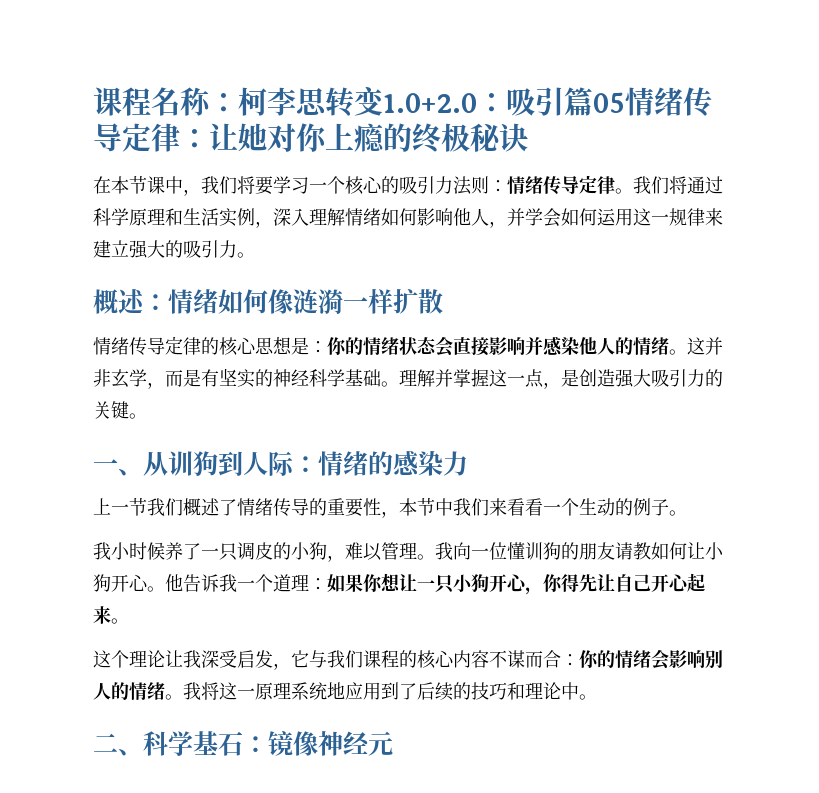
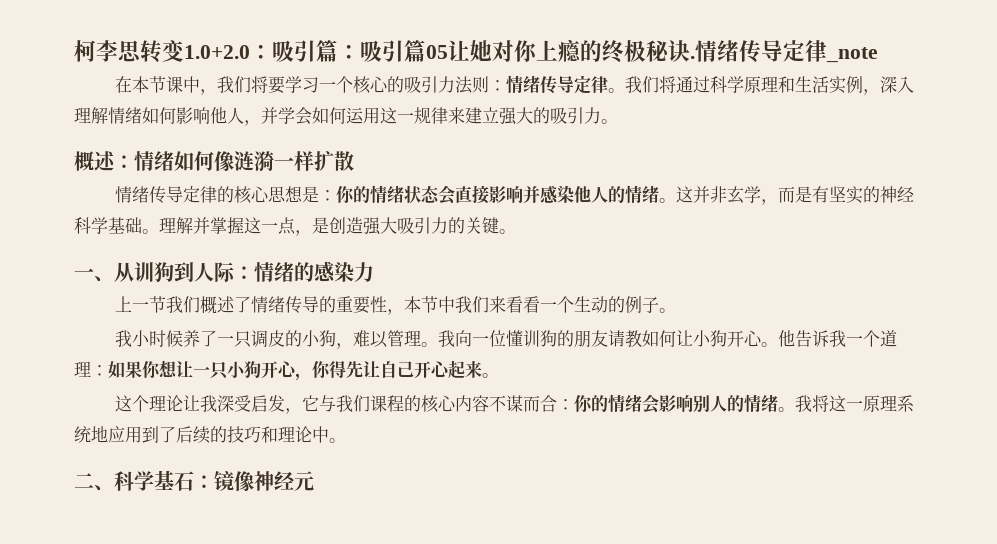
[93,87,238,116] 课程名称： -> (74, 51) none
[593,87,712,117] [93,123,209,152] 05情绪传导定律： -> [338,40,448,62] ：吸引篇05
(528, 137) none -> [690,40,878,63] .情绪传导定律_note

